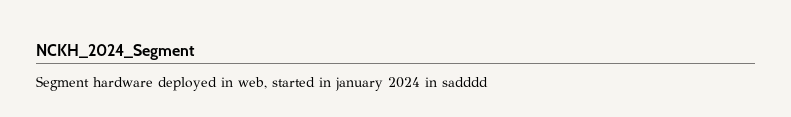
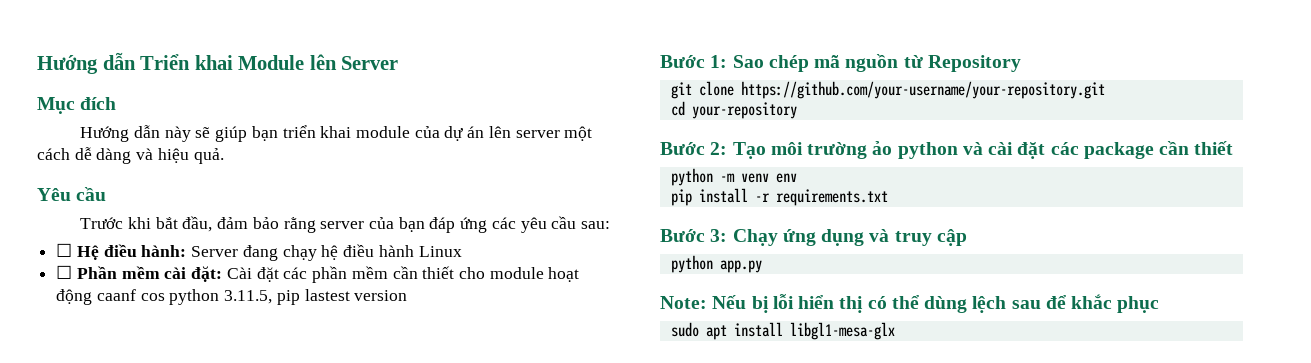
[36,44,195,60] [36,76,488,91] NCKH_2024_Segment // Segment hardware deployed in web, started in january 2024 in sadddd -> [37,52,399,74] [37,97,117,114] [80,125,593,142] [37,147,224,164] [37,187,107,201] [80,216,611,233] [56,243,462,261] [56,265,580,283] [56,289,408,305] [660,54,1021,72] [670,81,1105,99] [670,101,797,119] [660,141,1234,159] [670,168,797,186] [670,188,888,206] [660,229,967,246] [670,255,762,273] [660,293,1160,313] [670,322,895,340] Hướng dẫn Triển khai Module lên Server // Mục đích // Hướng dẫn này sẽ giúp bạn triển khai module của dự án lên server một cách dễ dàng và hiệu quả. // Yêu cầu // Trước khi bắt đầu, đảm bảo rằng server của bạn đáp ứng các yêu cầu sau: // ☐ Hệ điều hành: Server đang chạy hệ điều hành Linux // ☐ Phần mềm cài đặt: Cài đặt các phần mềm cần thiết cho module hoạt động caanf cos python 3.11.5, pip lastest version // Bước 1: Sao chép mã nguồn từ Repository // git clone https://github.com/your-username/your-repository.git // cd your-repository // Bước 2: Tạo môi trường ảo python và cài đặt các package cần thiết // python -m venv env // pip install -r requirements.txt // Bước 3: Chạy ứng dụng và truy cập // python app.py // Note: Nếu bị lỗi hiển thị có thể dùng lệch sau để khắc phục // sudo apt install libgl1-mesa-glx

